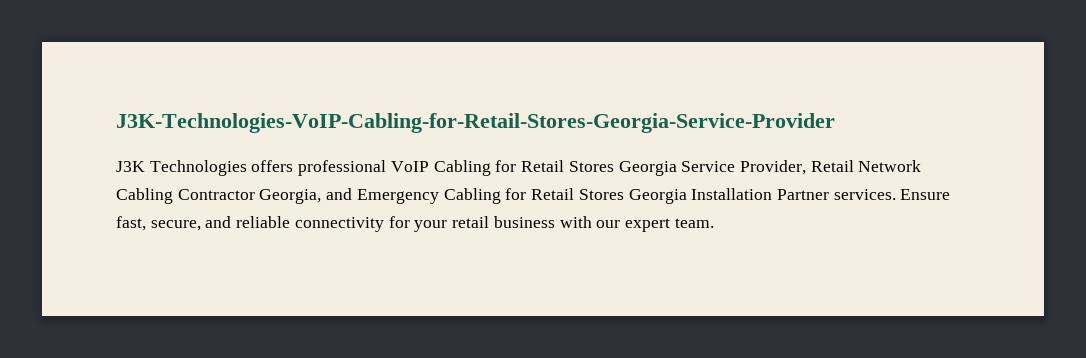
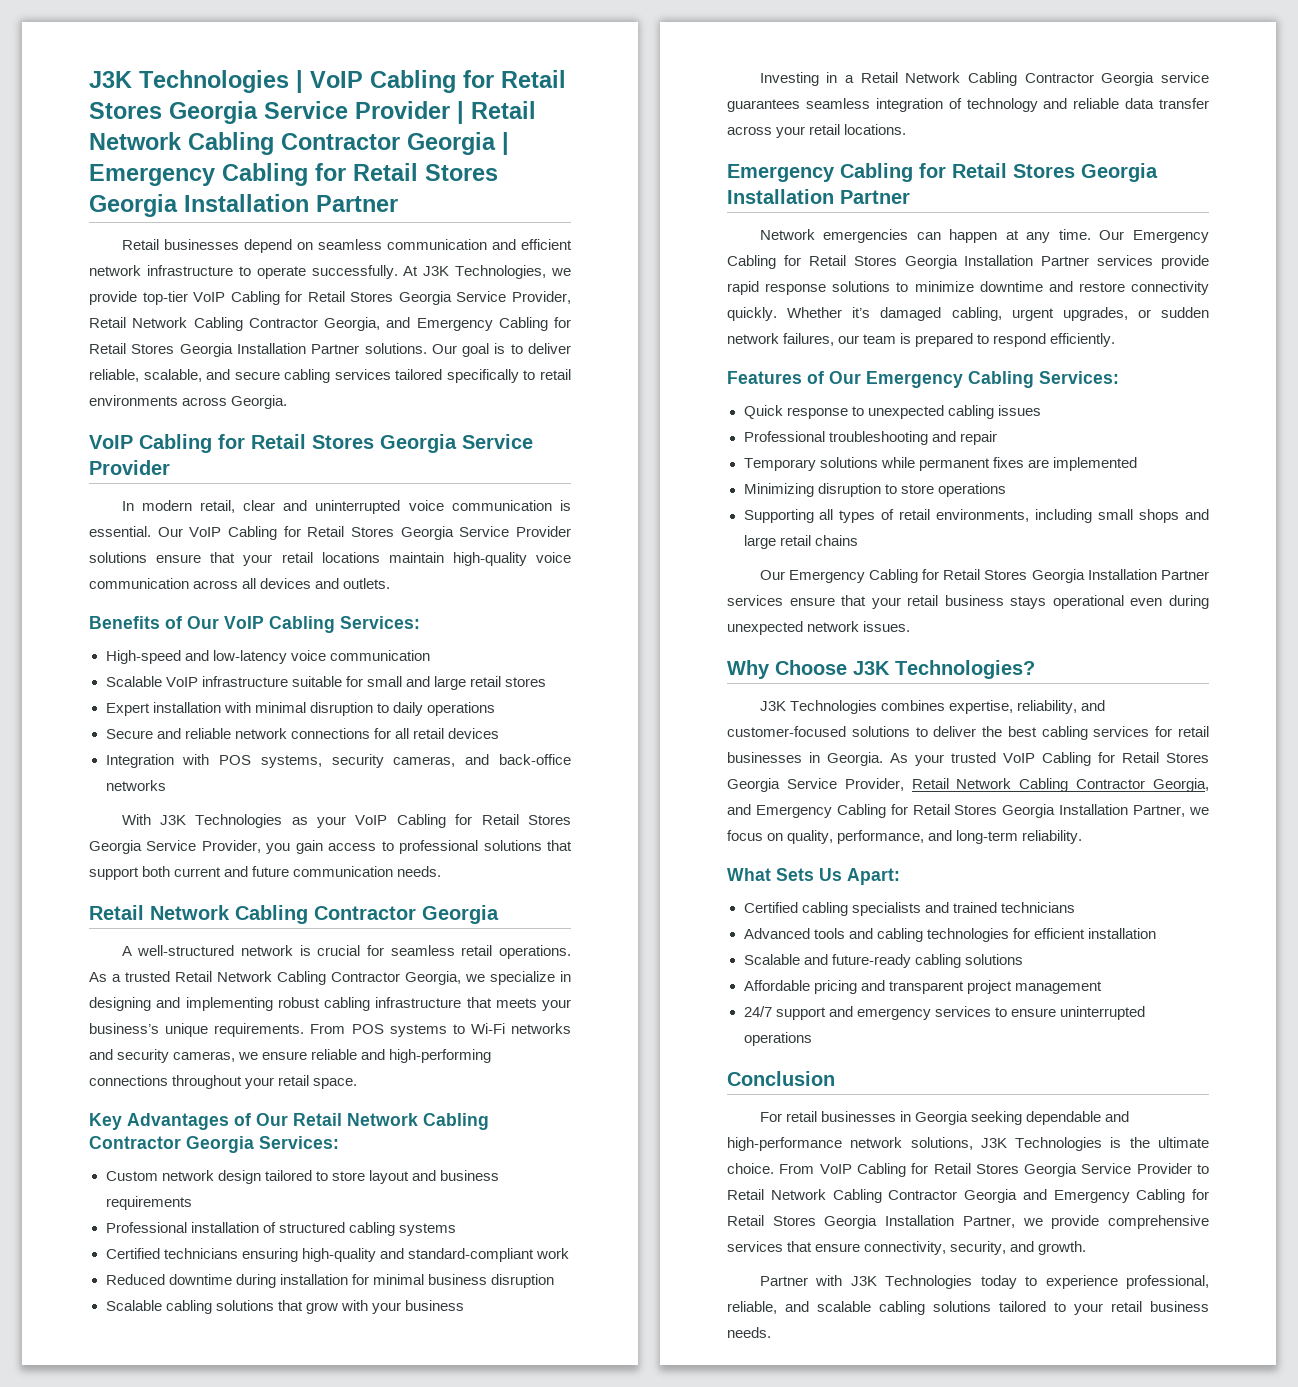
[116,113,835,133] [116,160,387,176] J3K-Technologies-VoIP-Cabling-for-Retail-Stores-Georgia-Service-Provider // J3K Technologies offers professional -> [89,70,566,93] [89,101,536,124] [89,132,509,155] [89,163,498,186] [89,194,398,217] [121,239,572,253] [89,265,571,279] [89,291,188,305] J3K Technologies | VoIP Cabling for Retail Stores Georgia Service Provider | Retail Network Cabling Contractor Georgia | Emergency Cabling for Retail Stores Georgia Installation Partner // Retail businesses depend on seamless communication and efficient network infrastructure to operate successfully. At J3K Technologies, we provide top-tier
[833,189,951,200] [116,216,714,232] services. Ensure fast, secure, and reliable connectivity for your retail business with our expert team. -> [364,343,572,357] [89,369,571,383] [89,395,288,409] [89,434,533,453] [89,460,170,475] [121,500,571,514] [89,526,571,540] [89,552,571,566] [89,578,391,589] [89,616,420,633] [105,650,430,664] [105,676,546,690] [105,702,495,716] [105,728,499,739] [105,754,571,768] [105,780,166,791] [121,814,571,828] [89,840,573,854] [89,866,442,880] [89,905,499,924] [121,945,571,959] [89,971,571,985] [89,997,571,1011] [89,1023,571,1037] [89,1049,492,1063] [89,1075,358,1089] [89,1113,489,1130] [89,1136,339,1153] [105,1170,499,1184] [105,1196,192,1210] [105,1222,456,1236] [105,1248,569,1262] [105,1274,554,1288] [105,1300,464,1314] [759,72,1209,86] [727,98,1209,112] [727,124,907,138] [727,163,1158,182] [727,189,910,204] [759,229,1209,243] [727,255,1209,269] [727,281,1209,295] [727,307,1209,321] [727,333,1116,347] [727,371,1119,388] [743,405,1041,419] [743,431,997,445] [743,457,1137,471] [743,483,1006,497] [743,509,1209,523] [743,535,858,549] [759,569,1209,583] [727,595,1209,609] [727,621,911,635] [727,660,1035,679] [759,700,1105,714] [727,726,1209,740] [727,752,1209,766] [727,778,1209,792] [727,804,1209,818] [727,830,1083,844] [727,868,900,885] [743,902,1075,916] [743,928,1156,942] [743,954,1023,968] [743,980,1102,994] [743,1006,1145,1020] [743,1032,812,1046] [727,1071,835,1086] [759,1111,1129,1125] [727,1137,1209,1151] [727,1163,1209,1177] [727,1189,1209,1203] [727,1215,1209,1229] [727,1241,1087,1255] [759,1275,1209,1289] [727,1301,1209,1315] [727,1327,771,1338] solutions. Our goal is to deliver reliable, scalable, and secure cabling services tailored specifically to retail environments across Georgia. // VoIP Cabling for Retail Stores Georgia Service Provider // In modern retail, clear and uninterrupted voice communication is essential. Our VoIP Cabling for Retail Stores Georgia Service Provider solutions ensure that your retail locations maintain high-quality voice communication across all devices and outlets. // Benefits of Our VoIP Cabling Services: // High-speed and low-latency voice communication // Scalable VoIP infrastructure suitable for small and large retail stores // Expert installation with minimal disruption to daily operations // Secure and reliable network connections for all retail devices // Integration with POS systems, security cameras, and back-office networks // With J3K Technologies as your VoIP Cabling for Retail Stores Georgia Service Provider, you gain access to professional solutions that support both current and future communication needs. // Retail Network Cabling Contractor Georgia // A well-structured network is crucial for seamless retail operations. As a trusted Retail Network Cabling Contractor Georgia, we specialize in designing and implementing robust cabling infrastructure that meets your business’s unique requirements. From POS systems to Wi-Fi networks and security cameras, we ensure reliable and high-performing connections throughout your retail space. // Key Advantages of Our Retail Network Cabling Contractor Georgia Services: // Custom network design tailored to store layout and business requirements // Professional installation of structured cabling systems // Certified technicians ensuring high-quality and standard-compliant work // Reduced downtime during installation for minimal business disruption // Scalable cabling solutions that grow with your business // Investing in a Retail Network Cabling Contractor Georgia service guarantees seamless integration of technology and reliable data transfer across your retail locations. // Emergency Cabling for Retail Stores Georgia Installation Partner // Network emergencies can happen at any time. Our Emergency Cabling for Retail Stores Georgia Installation Partner services provide rapid response solutions to minimize downtime and restore connectivity quickly. Whether it’s damaged cabling, urgent upgrades, or sudden network failures, our team is prepared to respond efficiently. // Features of Our Emergency Cabling Services: // Quick response to unexpected cabling issues // Professional troubleshooting and repair // Temporary solutions while permanent fixes are implemented // Minimizing disruption to store operations // Supporting all types of retail environments, including small shops and large retail chains // Our Emergency Cabling for Retail Stores Georgia Installation Partner services ensure that your retail business stays operational even during unexpected network issues. // Why Choose J3K Technologies? // J3K Technologies combines expertise, reliability, and customer-focused solutions to deliver the best cabling services for retail businesses in Georgia. As your trusted VoIP Cabling for Retail Stores Georgia Service Provider, Retail Network Cabling Contractor Georgia, and Emergency Cabling for Retail Stores Georgia Installation Partner, we focus on quality, performance, and long-term reliability. // What Sets Us Apart: // Certified cabling specialists and trained technicians // Advanced tools and cabling technologies for efficient installation // Scalable and future-ready cabling solutions // Affordable pricing and transparent project management // 24/7 support and emergency services to ensure uninterrupted operations // Conclusion // For retail businesses in Georgia seeking dependable and high-performance network solutions, J3K Technologies is the ultimate choice. From VoIP Cabling for Retail Stores Georgia Service Provider to Retail Network Cabling Contractor Georgia and Emergency Cabling for Retail Stores Georgia Installation Partner, we provide comprehensive services that ensure connectivity, security, and growth. // Partner with J3K Technologies today to experience professional, reliable, and scalable cabling solutions tailored to your retail business needs.

